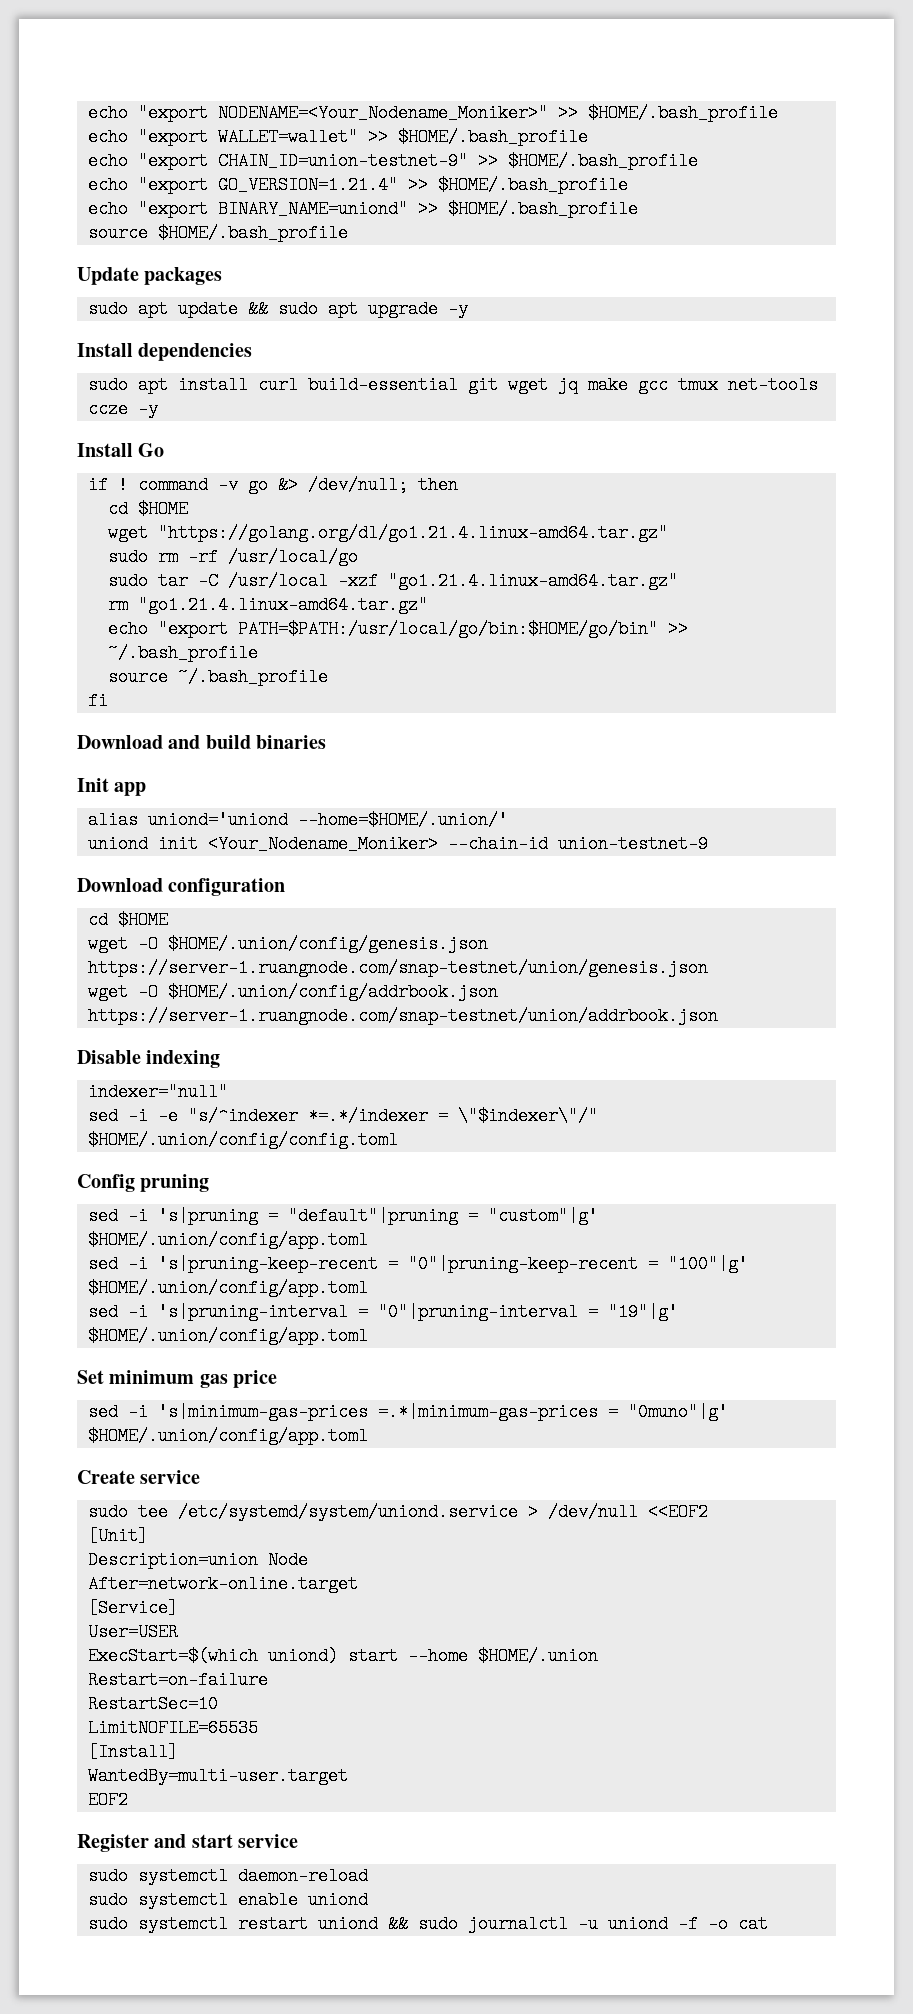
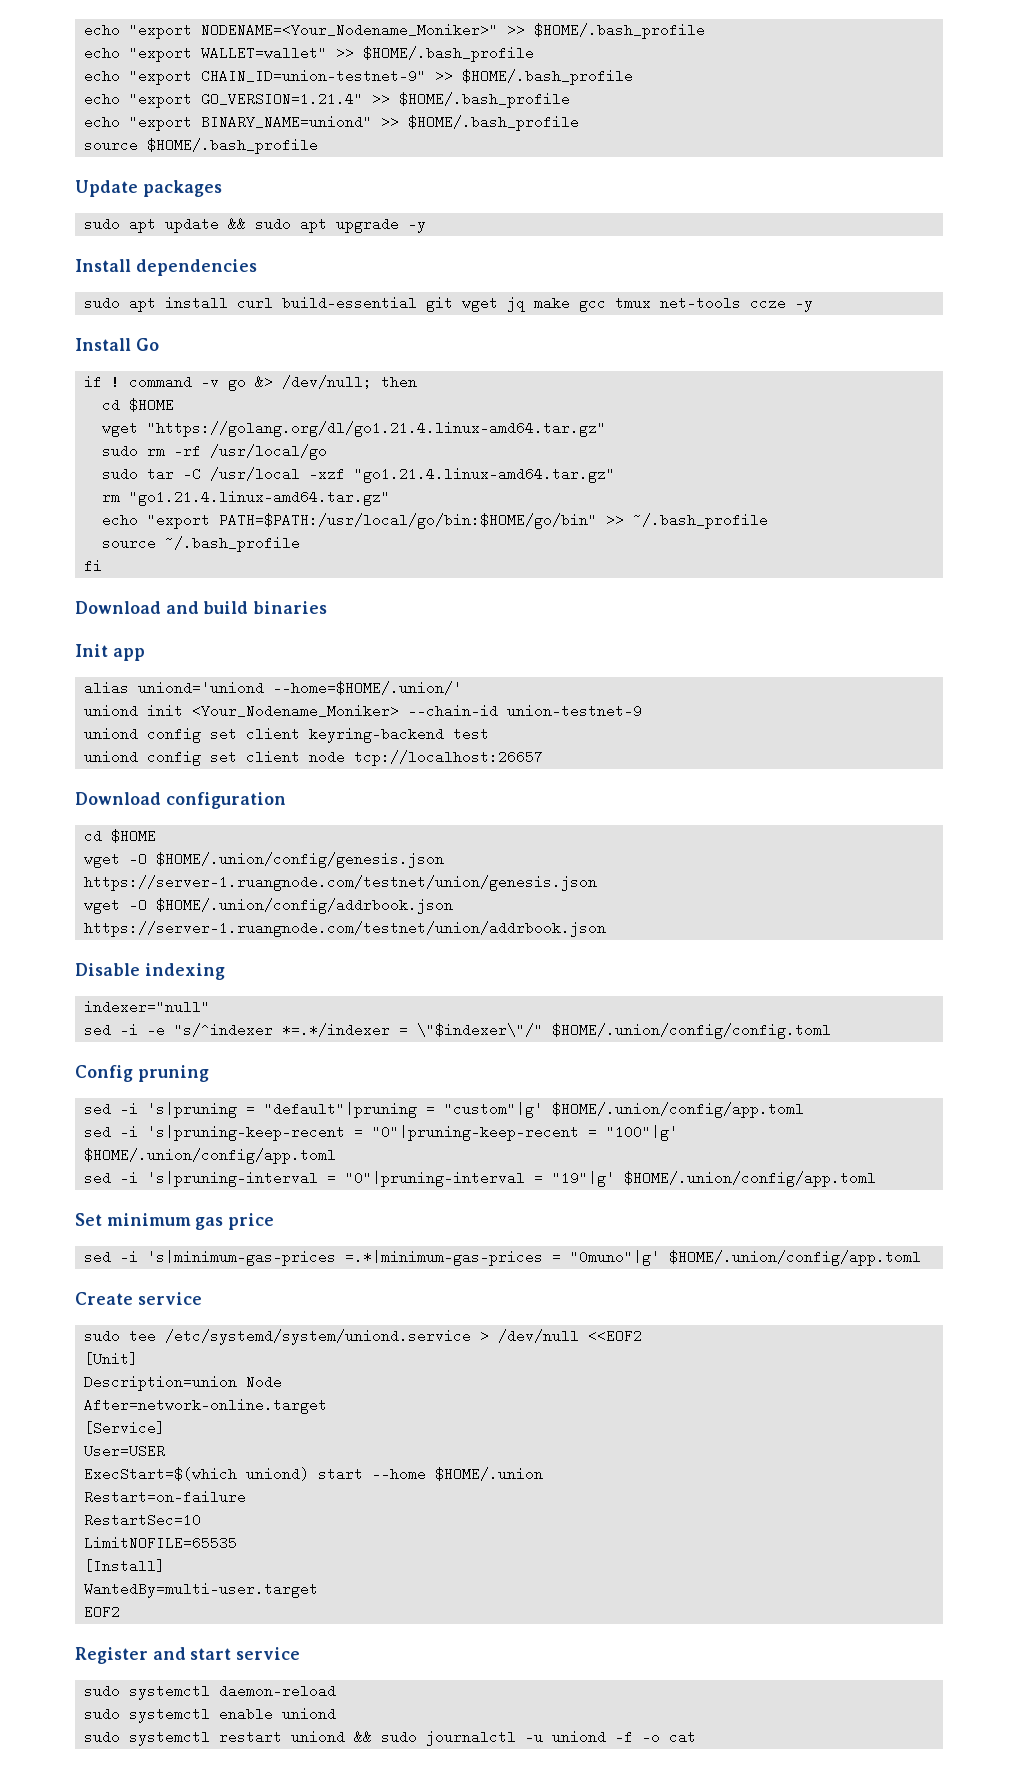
(708, 844) none -> [84,727,489,743] [84,750,543,766] // uniond config set client keyring-backend test // uniond config set client node tcp://localhost:26657
[87,959,708,977] https://server-1.ruangnode.com/snap-testnet/union/genesis.json -> [84,875,597,891] https://server-1.ruangnode.com/testnet/union/genesis.json
[87,1007,718,1025] https://server-1.ruangnode.com/snap-testnet/union/addrbook.json -> [84,921,606,937] https://server-1.ruangnode.com/testnet/union/addrbook.json

